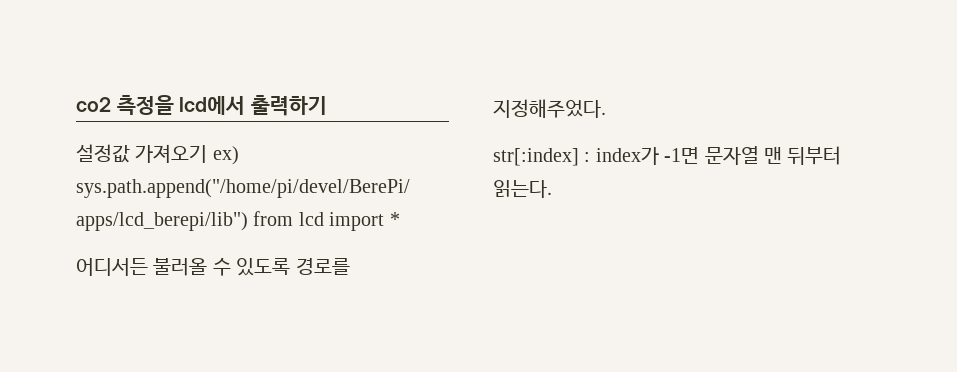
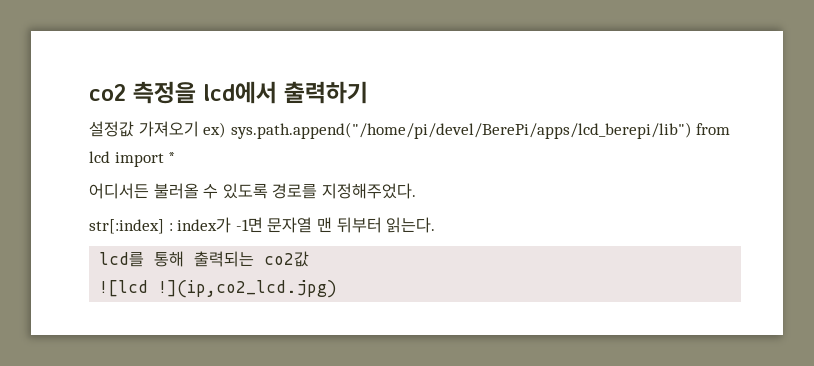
(552, 189) none -> [99,251,310,267] [99,280,338,298] // lcd를 통해 출력되는 co2값 // ![lcd !](ip,co2_lcd.jpg)

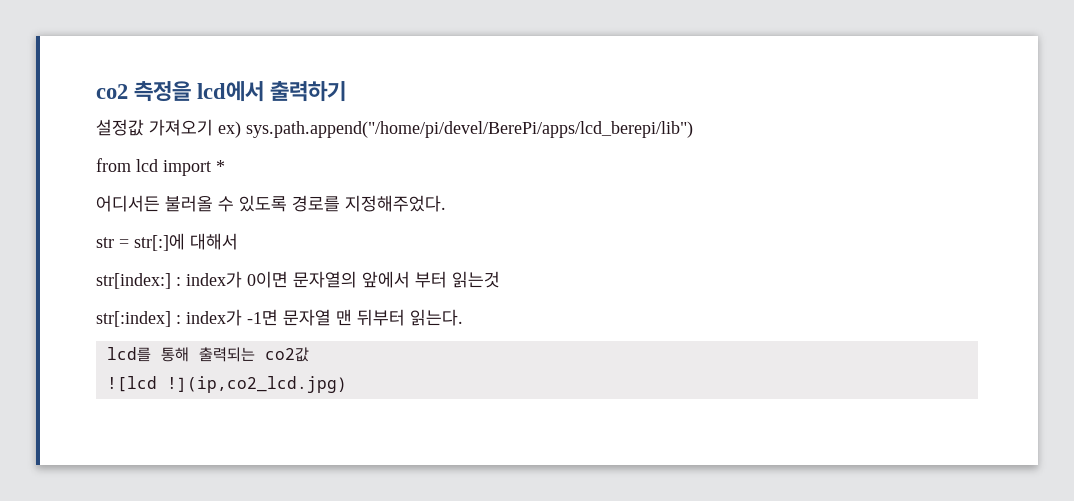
(692, 130) none -> (693, 129) //
(416, 191) none -> [96,233,238,251] [96,271,500,289] // str = str[:]에 대해서 // str[index:] : index가 0이면 문자열의 앞에서 부터 읽는것

